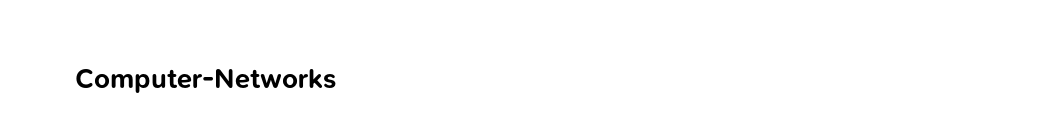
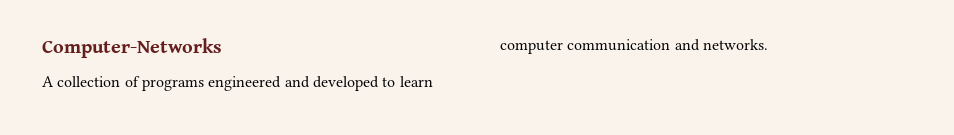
(336, 80) none -> [42,76,433,91] [500,39,768,54] // A collection of programs engineered and developed to learn computer communication and networks.

